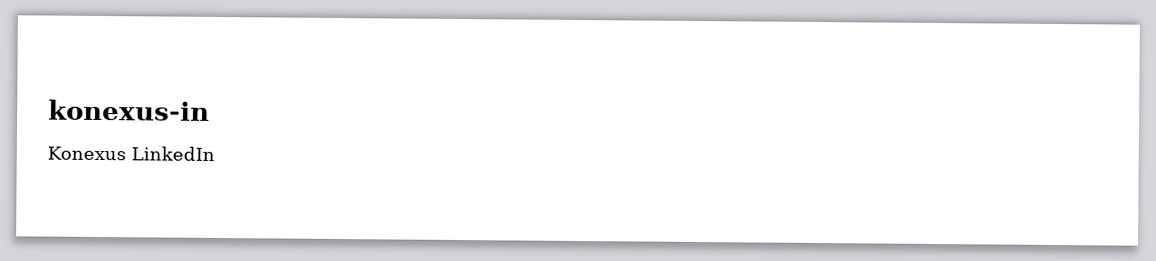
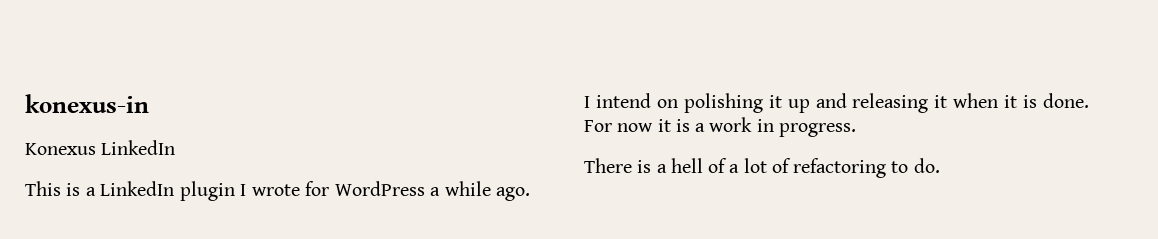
(215, 153) none -> [25,181,530,201] [584,93,1089,113] [584,117,856,137] [584,158,940,178] // This is a LinkedIn plugin I wrote for WordPress a while ago. I intend on polishing it up and releasing it when it is done. For now it is a work in progress. // There is a hell of a lot of refactoring to do.

